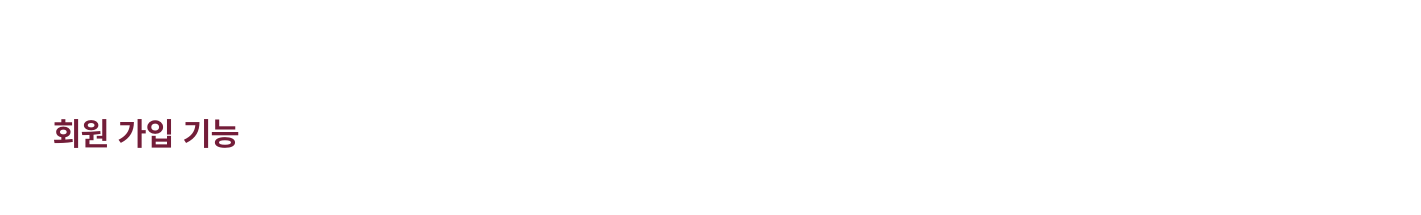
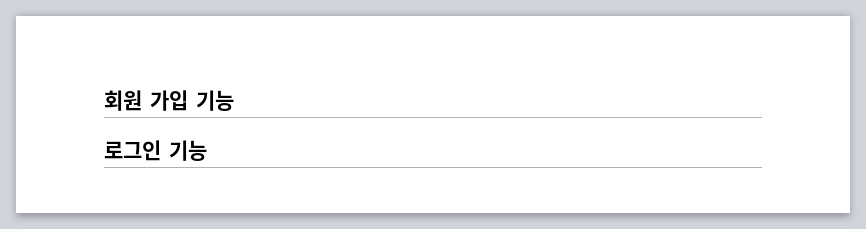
(239, 133) none -> [104,140,207,161] // 로그인 기능

